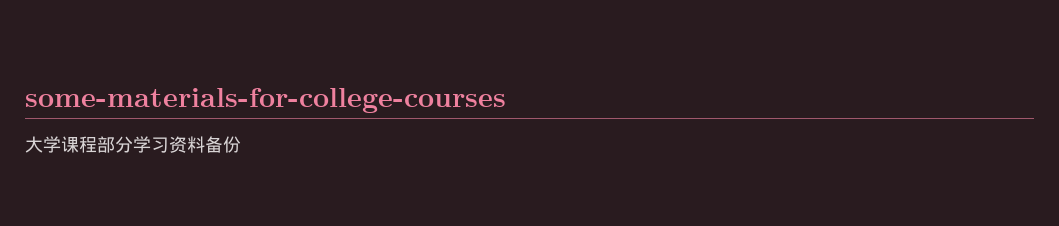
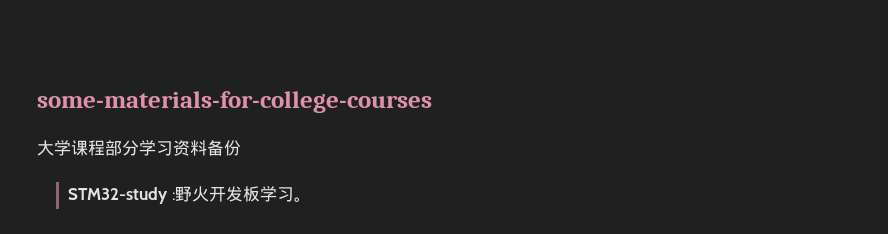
(241, 144) none -> [68,186,311,204] // STM32-study :野火开发板学习。

